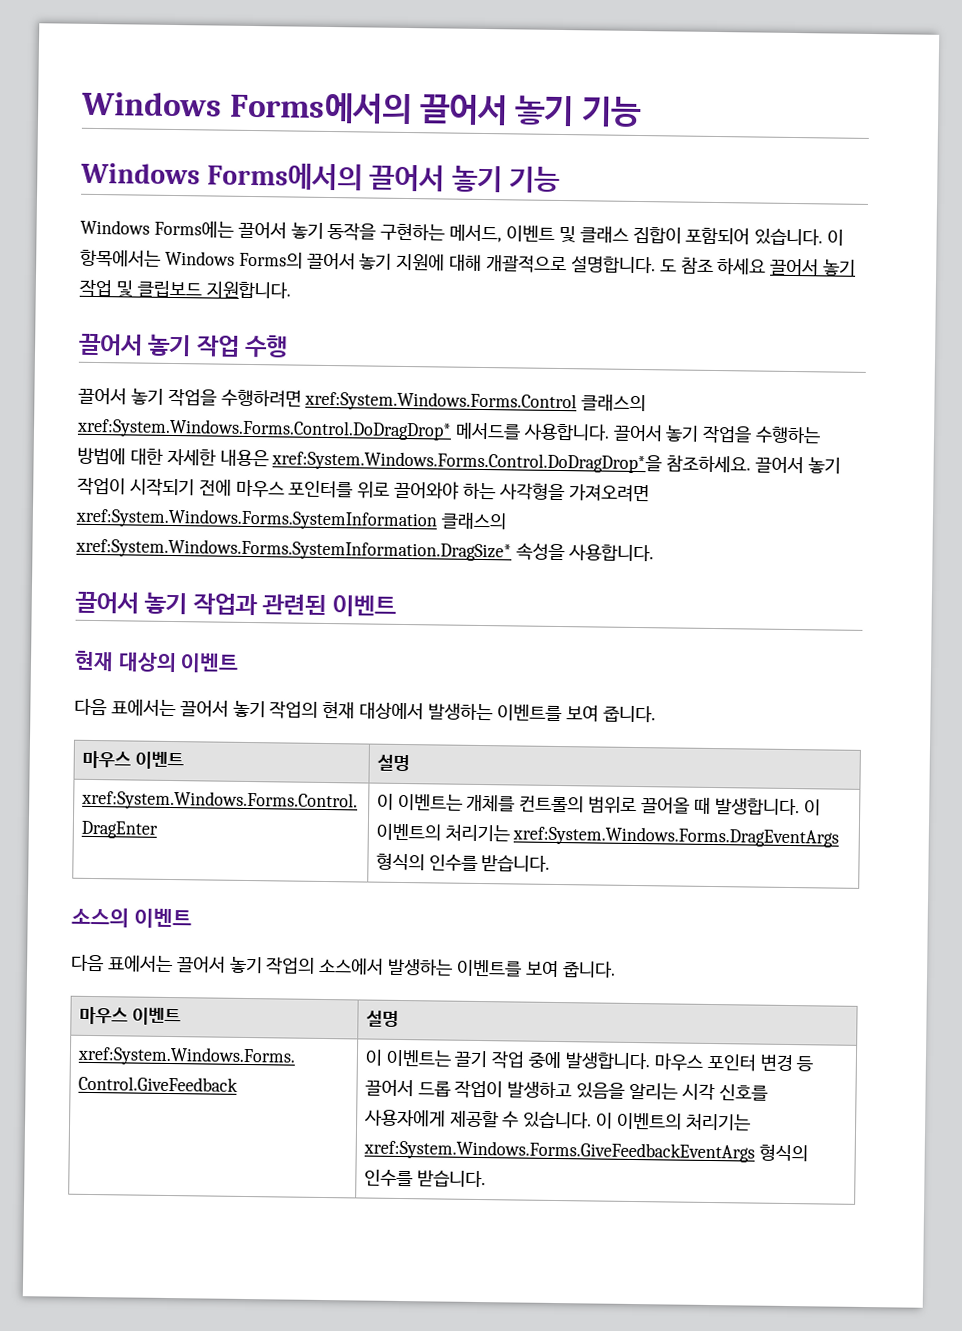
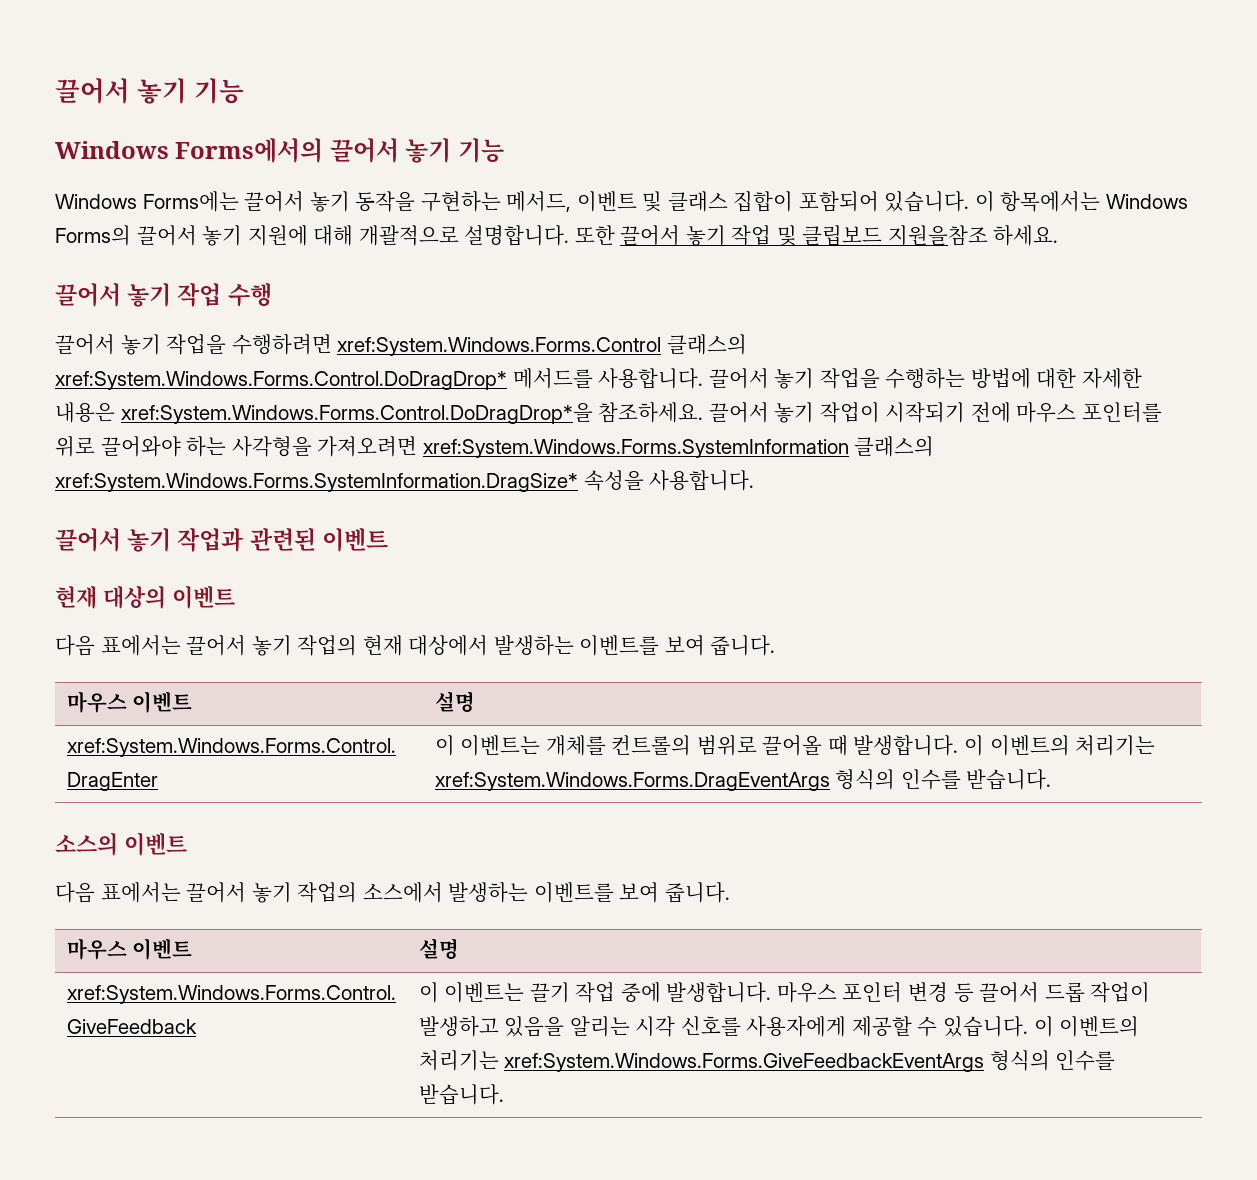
[81,91,412,125] Windows Forms에서의 -> (55, 91) none
[659,257,767,275] 도 참조 하세요 -> [574,225,615,245] 또한
[205,281,291,299] 지원합니다. -> [887,225,1059,246] 지원을참조 하세요.

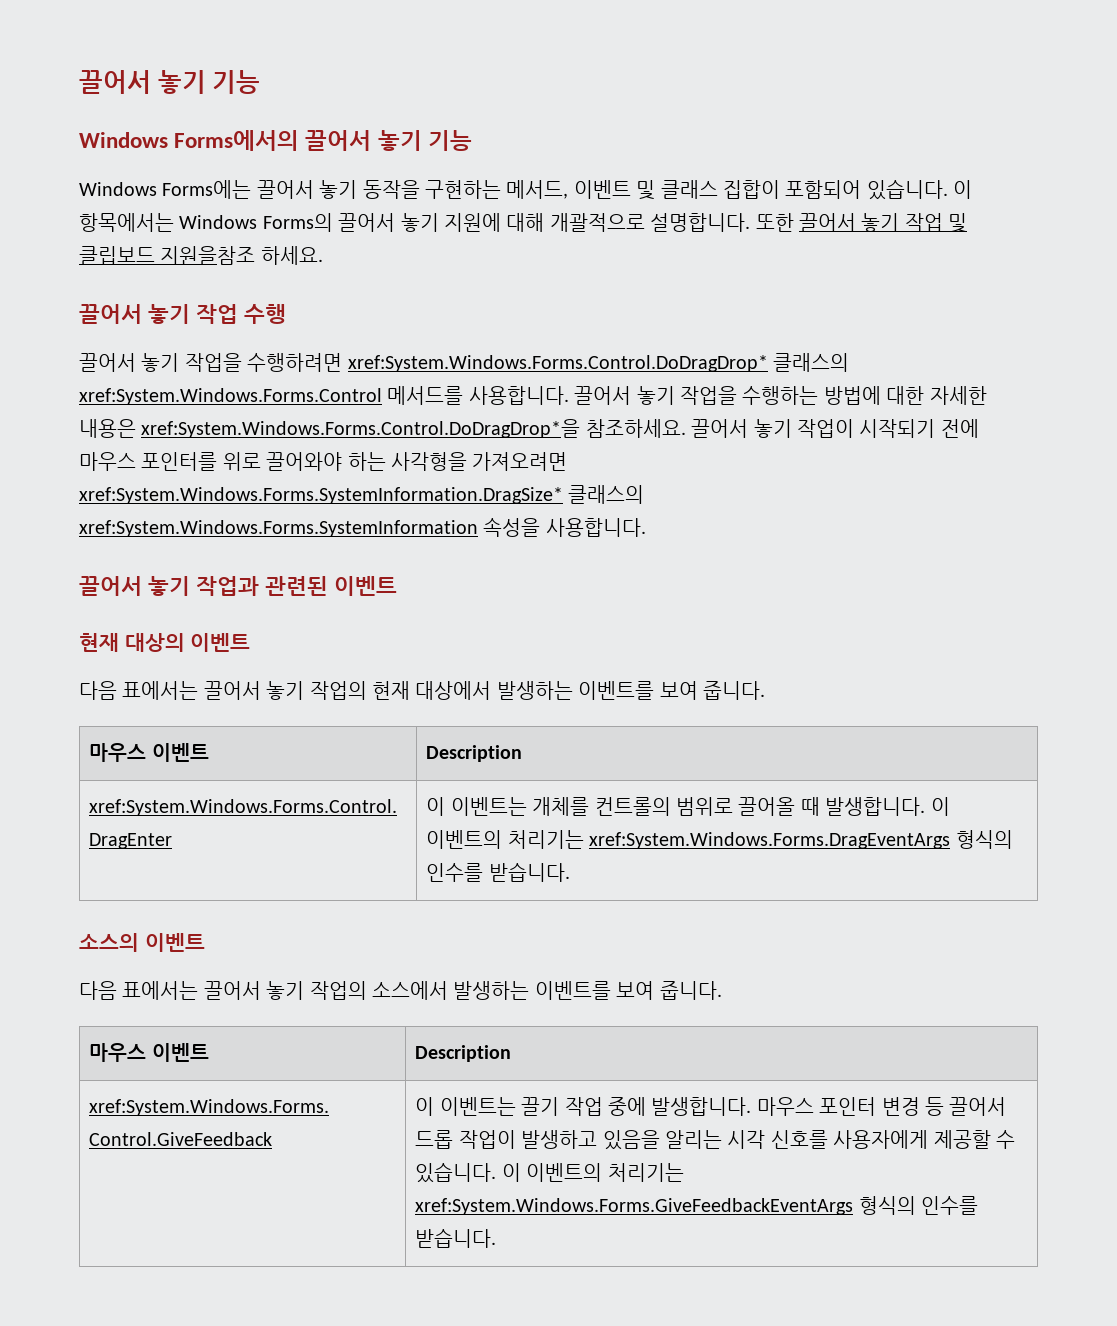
[337,334,747,356] [55,371,507,390] xref:System.Windows.Forms.Control 클래스의 xref:System.Windows.Forms.Control.DoDragDrop* -> [347,353,849,372] [79,388,382,405] xref:System.Windows.Forms.Control.DoDragDrop* 클래스의 xref:System.Windows.Forms.Control
[422,436,935,458] [55,473,578,492] xref:System.Windows.Forms.SystemInformation 클래스의 xref:System.Windows.Forms.SystemInformation.DragSize* -> [79,485,645,504] [79,520,478,537] xref:System.Windows.Forms.SystemInformation.DragSize* 클래스의 xref:System.Windows.Forms.SystemInformation
[434,691,475,712] 설명 -> [426,745,523,762] Description
[418,938,459,959] 설명 -> [415,1045,512,1062] Description

